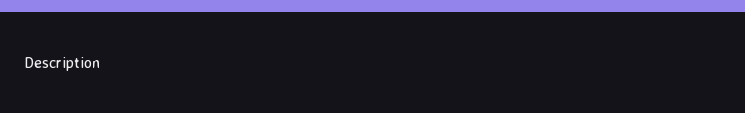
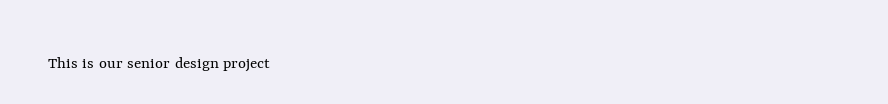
[24,57,100,71] Description -> [48,57,271,72] This is our senior design project

